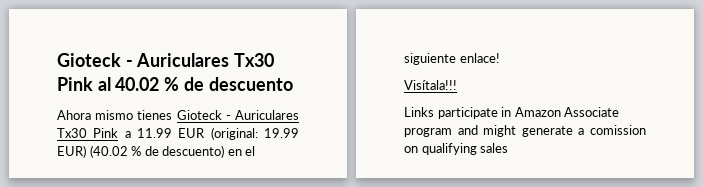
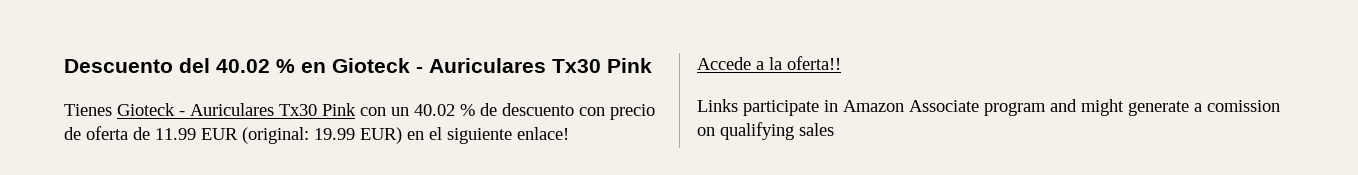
[57,53,275,67] [57,77,293,91] [57,110,299,120] [57,128,131,138] Gioteck - Auriculares Tx30 Pink al 40.02 % de descuento // Ahora mismo tienes Gioteck - Auriculares Tx30 Pink a -> [64,58,652,73] [64,103,655,120] [64,126,150,140] Descuento del 40.02 % en Gioteck - Auriculares Tx30 Pink // Tienes Gioteck - Auriculares Tx30 Pink con un 40.02 % de descuento con precio de oferta de
[89,145,225,158] (40.02 % de descuento) -> (402, 135) none
[404,80,457,90] Visítala!!! -> [697,56,841,70] Accede a la oferta!!

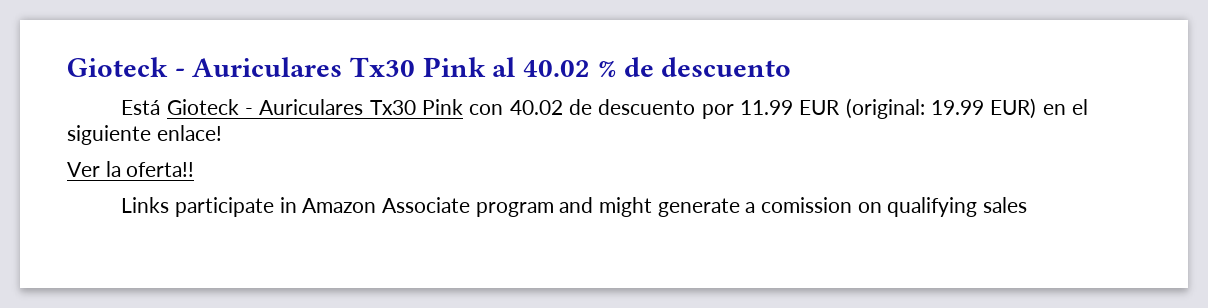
[64,58,652,73] [64,104,112,116] Descuento del 40.02 % en Gioteck - Auriculares Tx30 Pink // Tienes -> [67,57,792,78] [121,100,161,115] Gioteck - Auriculares Tx30 Pink al 40.02 % de descuento // Está
[391,103,655,120] [64,126,150,140] un 40.02 % de descuento con precio de oferta de -> [509,99,734,119] 40.02 de descuento por
[697,57,764,70] Accede a -> [67,162,100,177] Ver

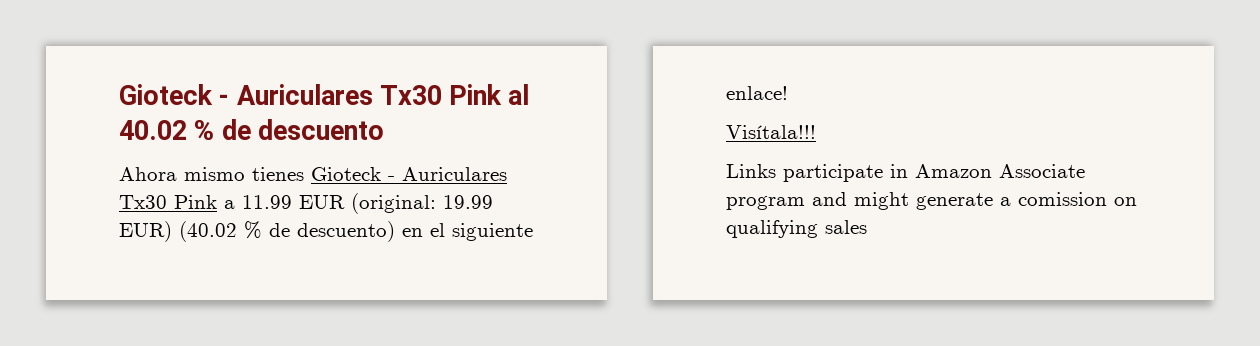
[121,99,734,119] Está Gioteck - Auriculares Tx30 Pink con 40.02 de descuento por -> [119,167,507,181] [119,195,235,209] Ahora mismo tienes Gioteck - Auriculares Tx30 Pink a
(1037, 108) none -> [179,221,395,242] (40.02 % de descuento)
[67,161,195,177] Ver la oferta!! -> [726,125,816,139] Visítala!!!

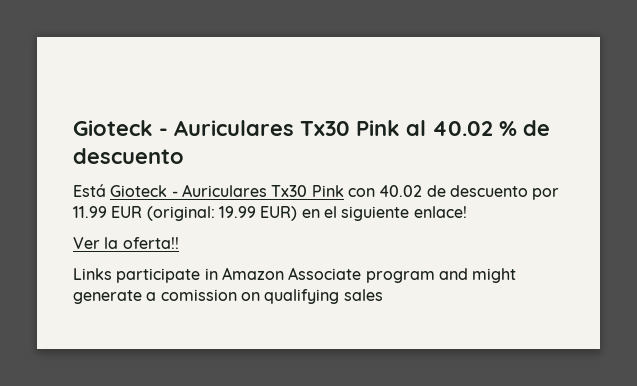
[119,167,507,181] [119,195,235,209] Ahora mismo tienes Gioteck - Auriculares Tx30 Pink a -> [73,184,560,200] Está Gioteck - Auriculares Tx30 Pink con 40.02 de descuento por
[179,221,395,242] (40.02 % de descuento) -> (298, 213) none
[726,125,816,139] Visítala!!! -> [73,237,179,249] Ver la oferta!!

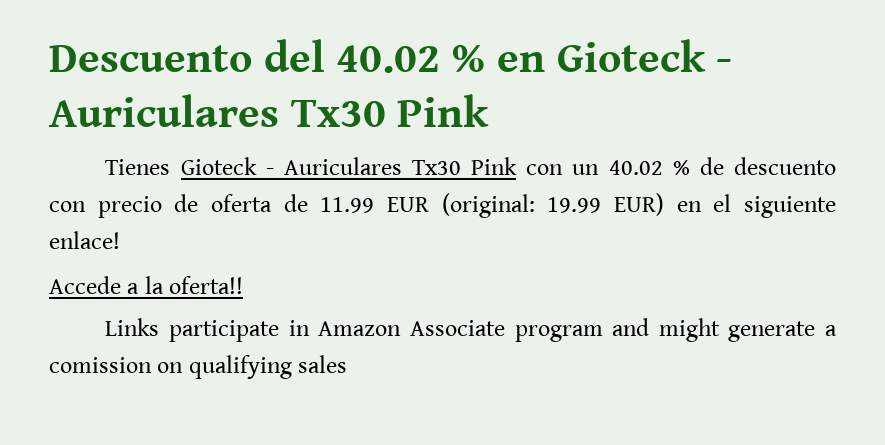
[73,120,550,136] [73,148,184,164] [73,184,106,197] Gioteck - Auriculares Tx30 Pink al 40.02 % de descuento // Está -> [49,39,733,73] [49,94,490,127] [105,159,171,175] Descuento del 40.02 % en Gioteck - Auriculares Tx30 Pink // Tienes
[379,185,560,200] 40.02 de descuento por -> [572,157,836,175] [49,194,308,218] un 40.02 % de descuento con precio de oferta de
[73,237,100,249] Ver -> [49,276,140,294] Accede a

